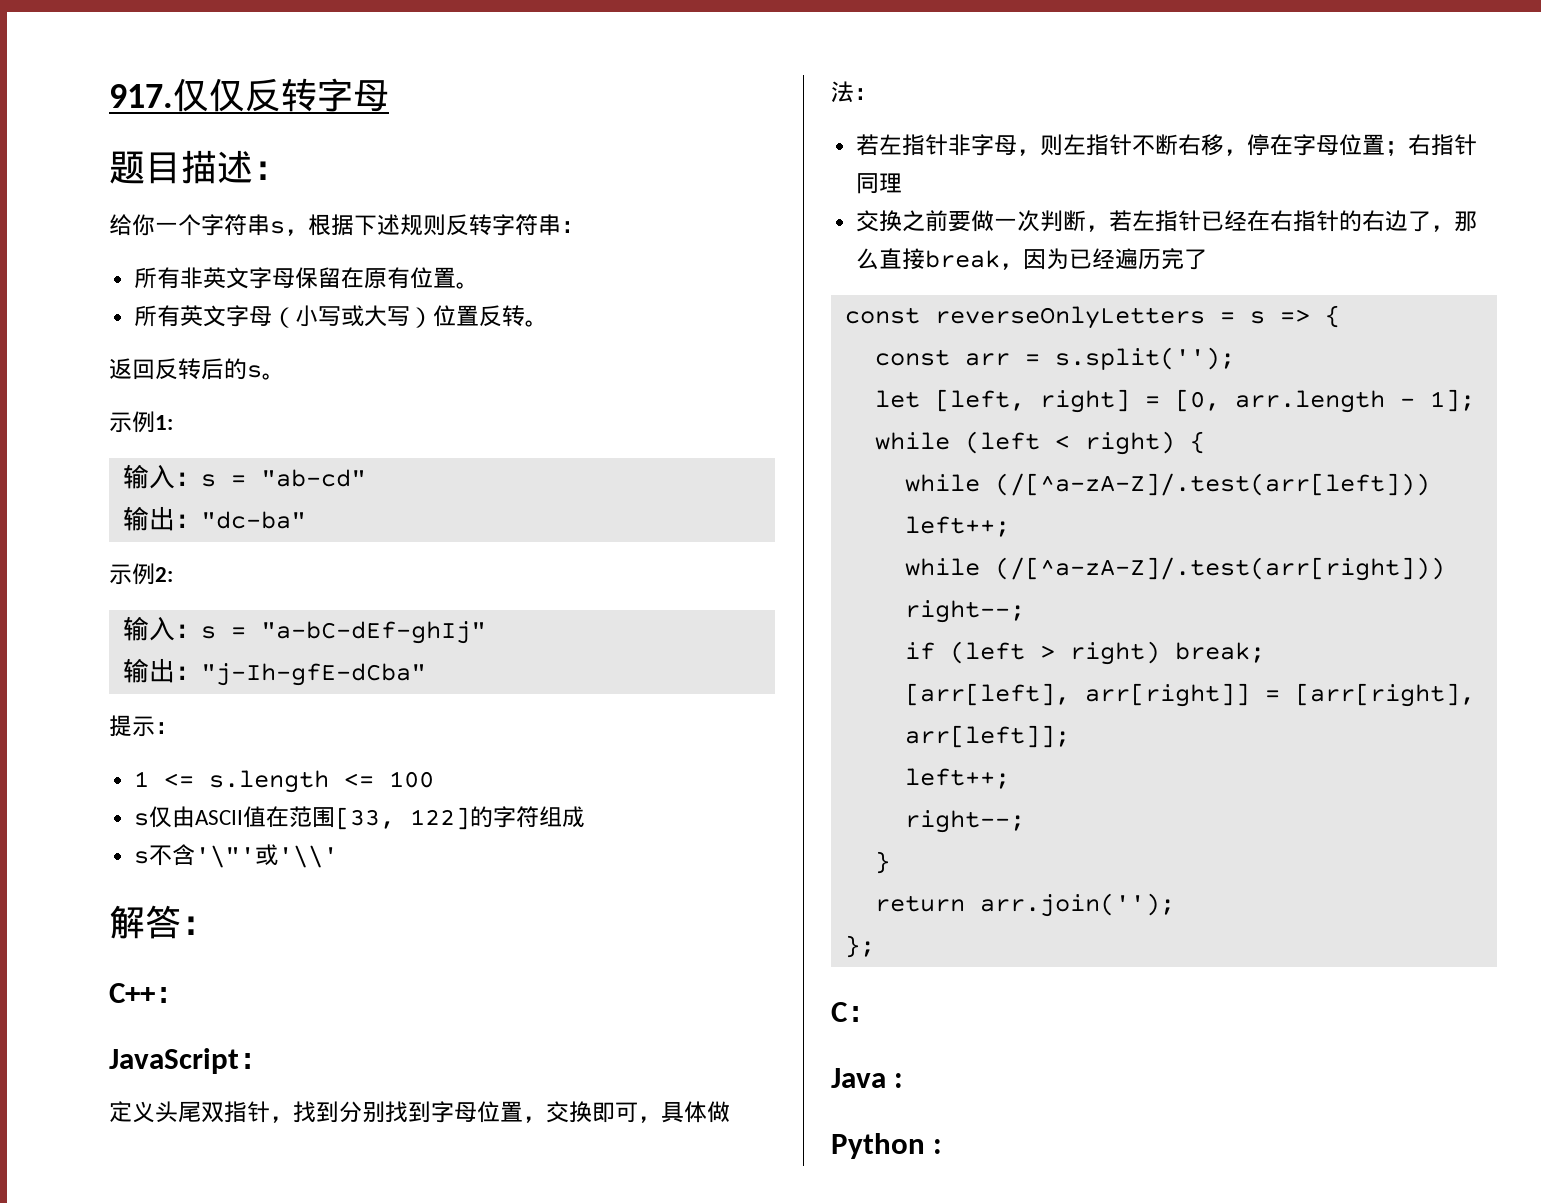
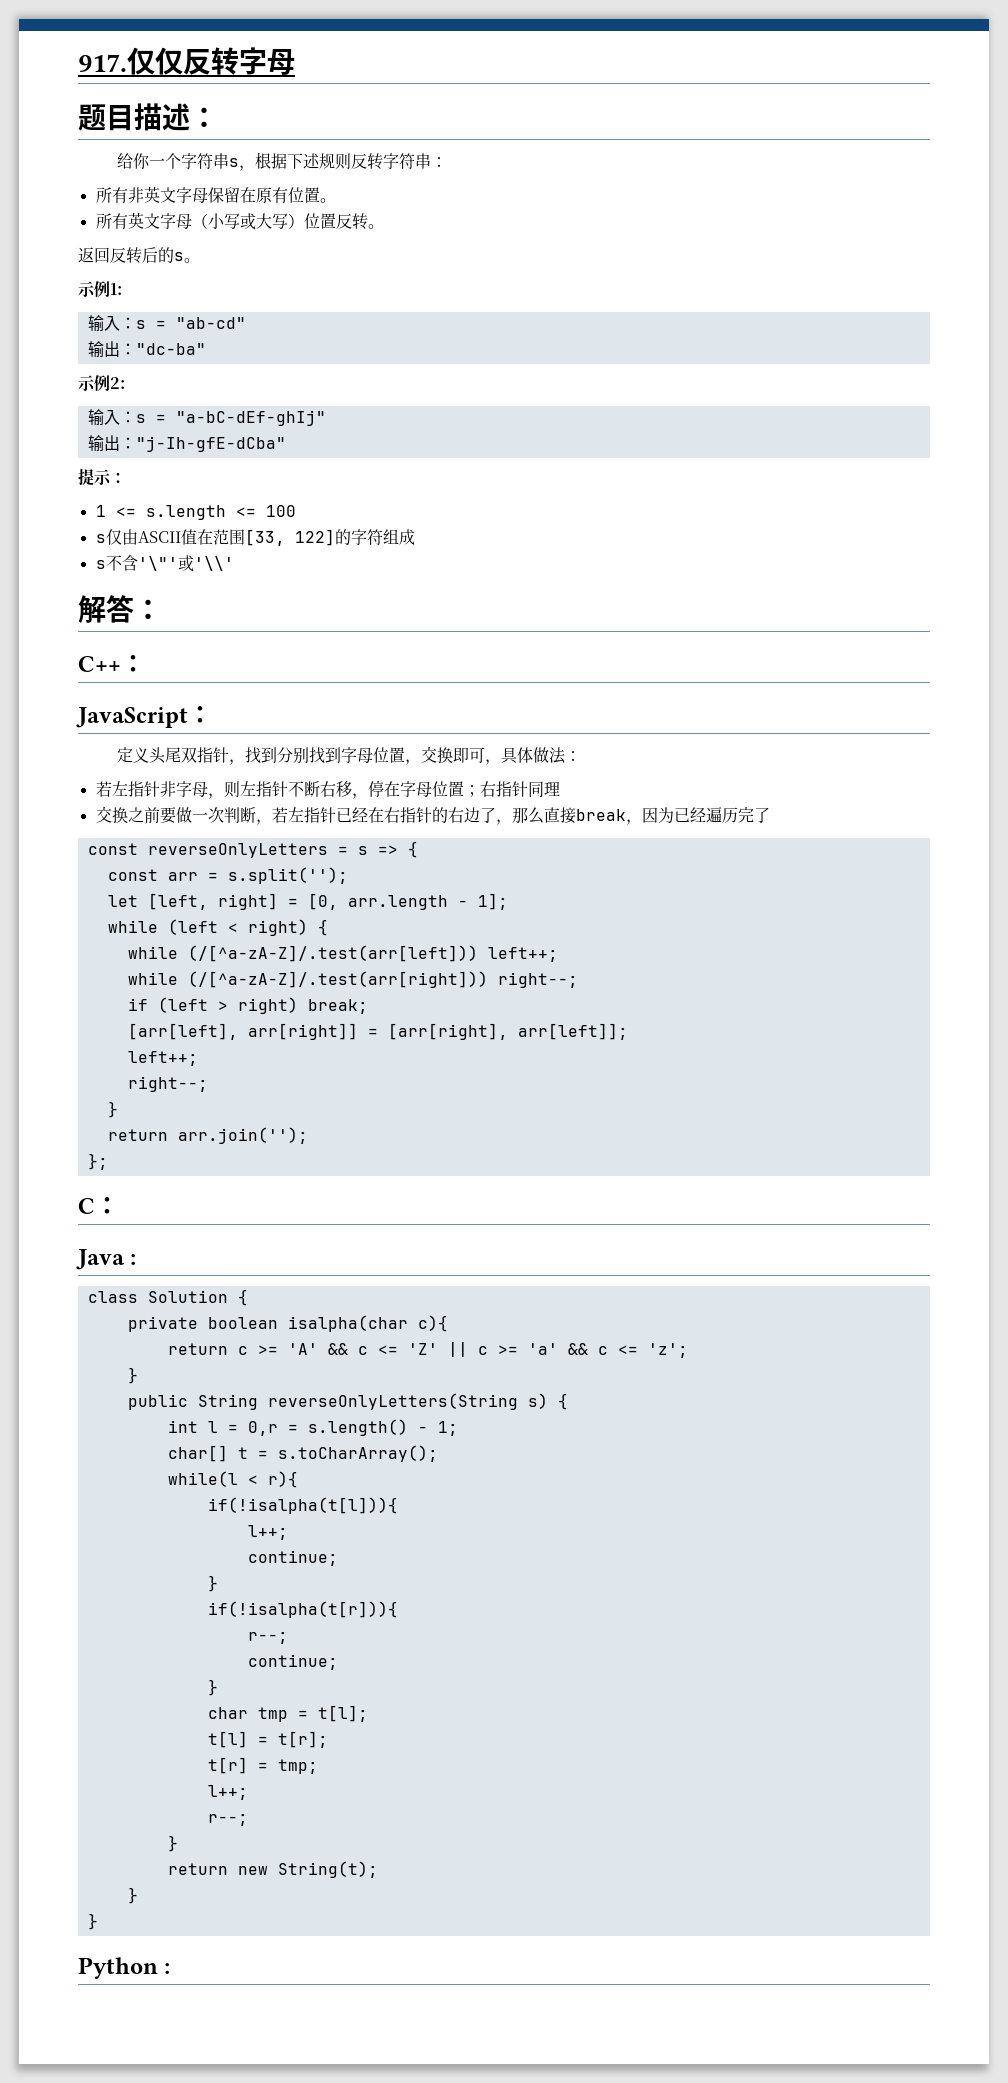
(904, 1080) none -> [87,1289,248,1306] [127,1315,448,1332] [167,1342,688,1358] [127,1367,138,1384] [127,1393,568,1410] [167,1419,458,1436] [167,1445,438,1462] [167,1471,298,1488] [207,1497,398,1514] [247,1525,288,1540] [247,1550,338,1566] [207,1575,218,1592] [207,1601,398,1618] [247,1632,288,1644] [247,1654,338,1670] [207,1679,218,1696] [207,1705,368,1722] [207,1731,328,1748] [207,1757,318,1774] [207,1785,248,1800] [207,1814,248,1826] [167,1835,178,1852] [167,1861,378,1878] [127,1887,138,1904] [87,1913,98,1930] // class Solution { // private boolean isalpha(char c){ // return c >= 'A' && c <= 'Z' || c >= 'a' && c <= 'z'; // } // public String reverseOnlyLetters(String s) { // int l = 0,r = s.length() - 1; // char[] t = s.toCharArray(); // while(l < r){ // if(!isalpha(t[l])){ // l++; // continue; // } // if(!isalpha(t[r])){ // r--; // continue; // } // char tmp = t[l]; // t[l] = t[r]; // t[r] = tmp; // l++; // r--; // } // return new String(t); // } // }

